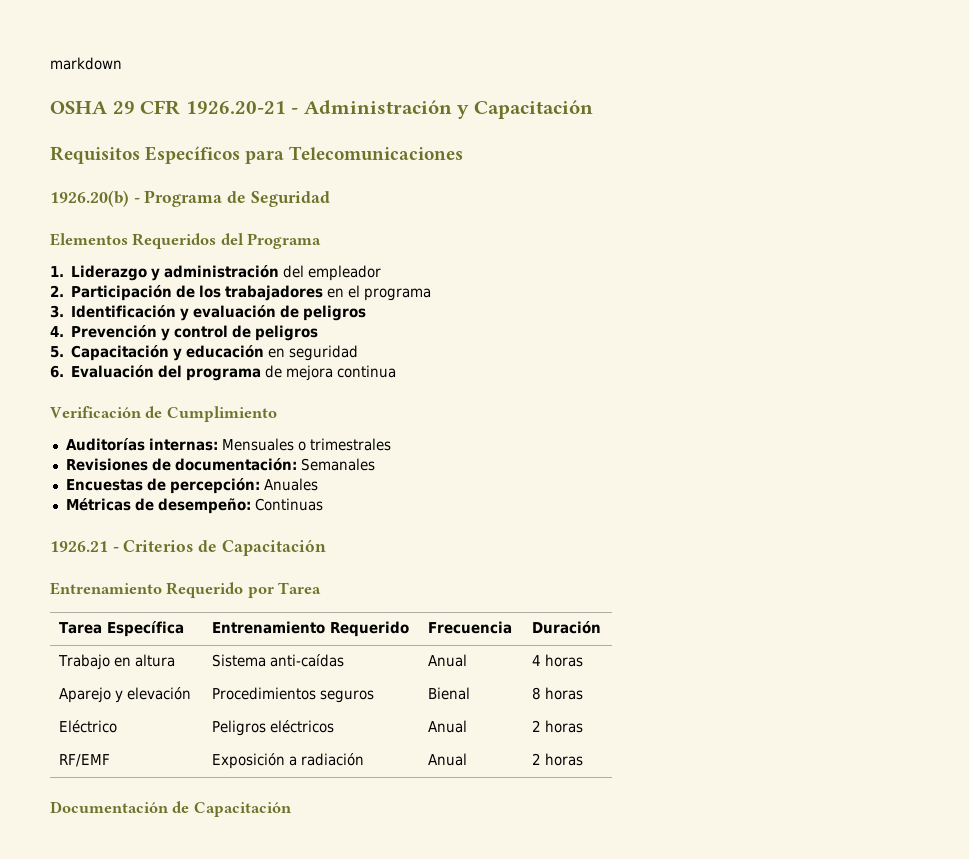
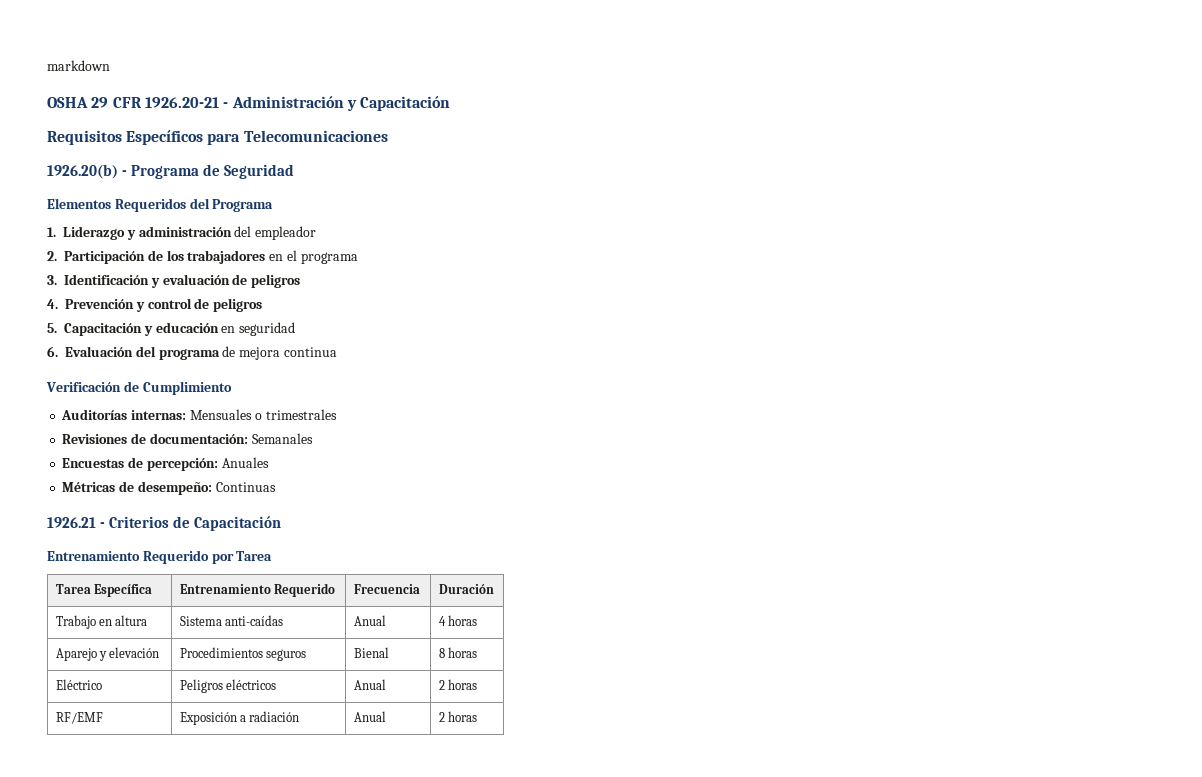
[50,801,292,817] // Documentación de Capacitación -> (478, 716) none

